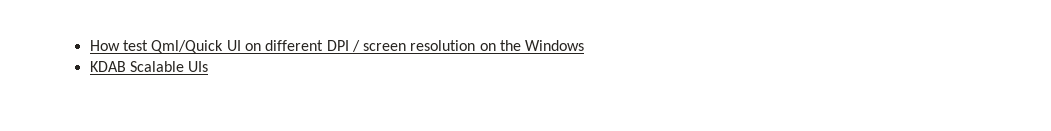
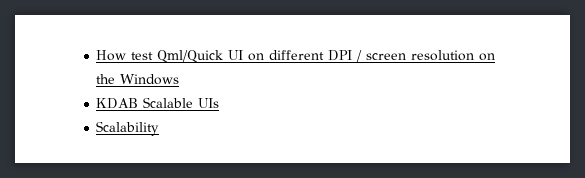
(209, 66) none -> [96,121,160,136] // Scalability

